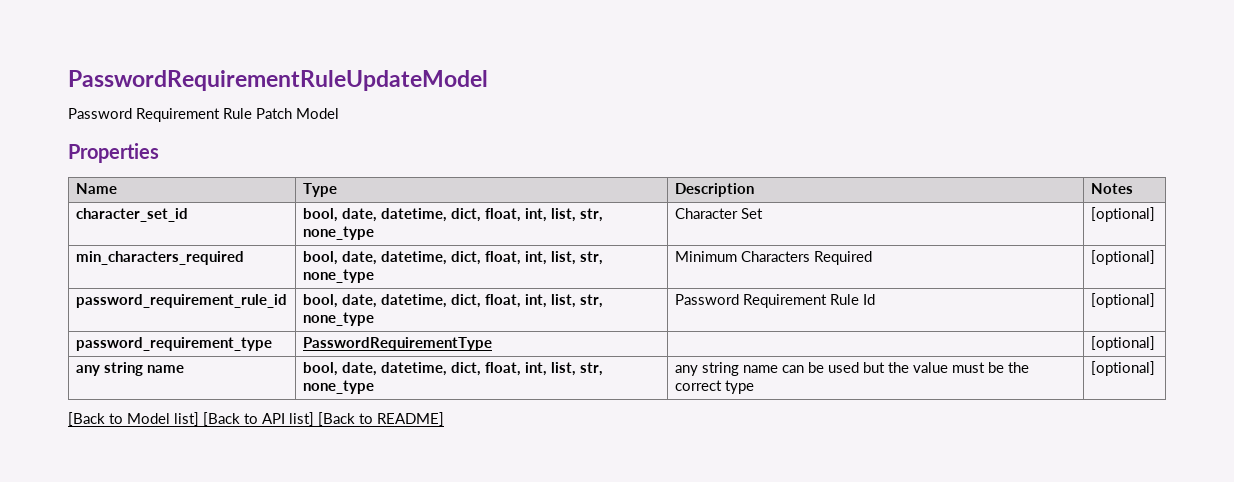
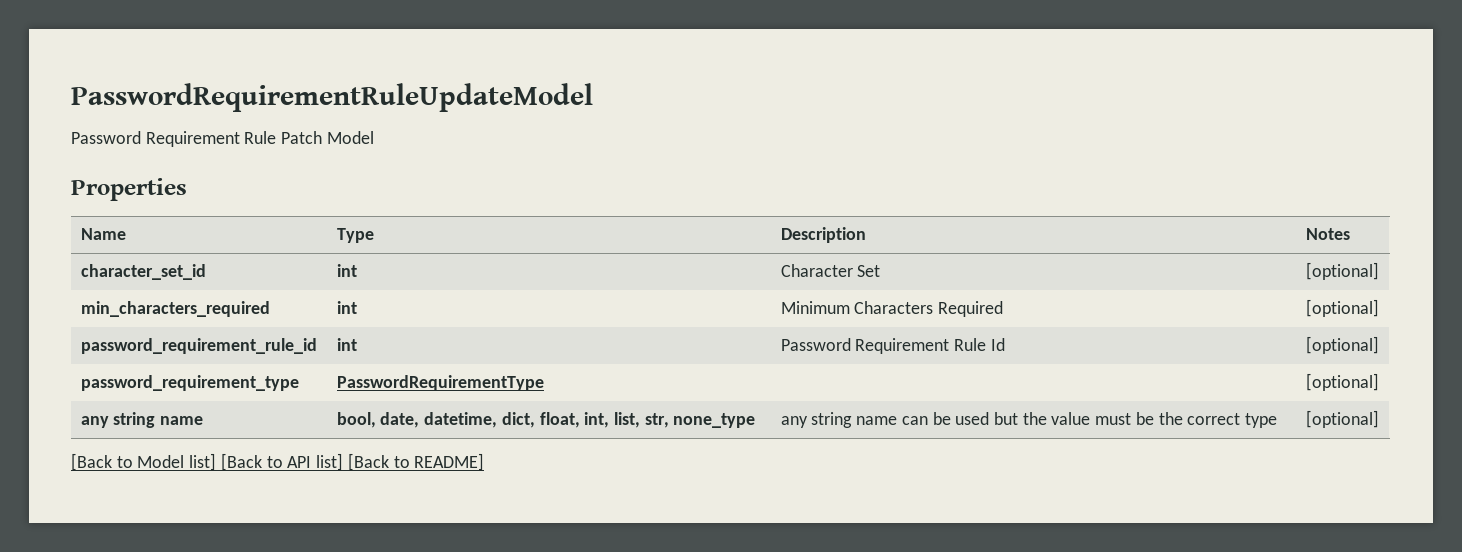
[303,208,604,222] [303,226,375,240] [675,208,764,219] [1091,207,1156,222] [76,251,245,265] [303,251,604,265] [303,269,375,283] bool, date, datetime, dict, float, int, list, str, none_type | Character Set | [optional] // min_characters_required | bool, date, datetime, dict, float, int, list, str, none_type -> [336,264,357,277] [780,264,881,277] [1305,262,1379,280] [80,301,270,317] [336,301,357,314] int | Character Set | [optional] // min_characters_required | int
[303,294,604,308] [303,312,375,326] bool, date, datetime, dict, float, int, list, str, none_type -> [336,338,357,351] int

